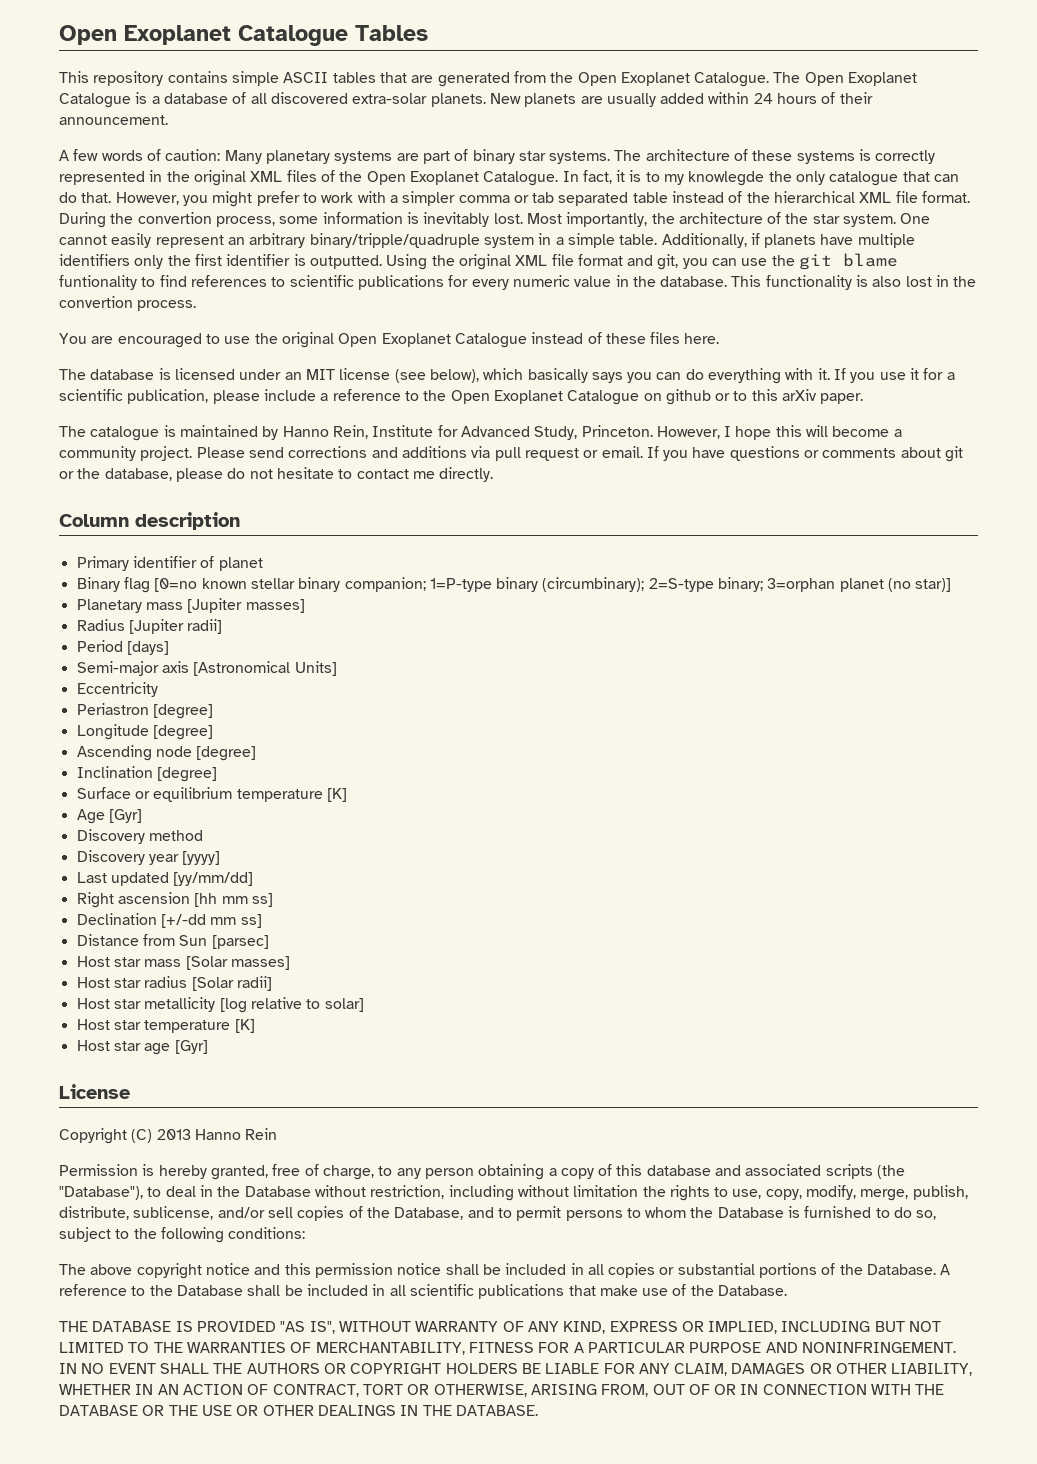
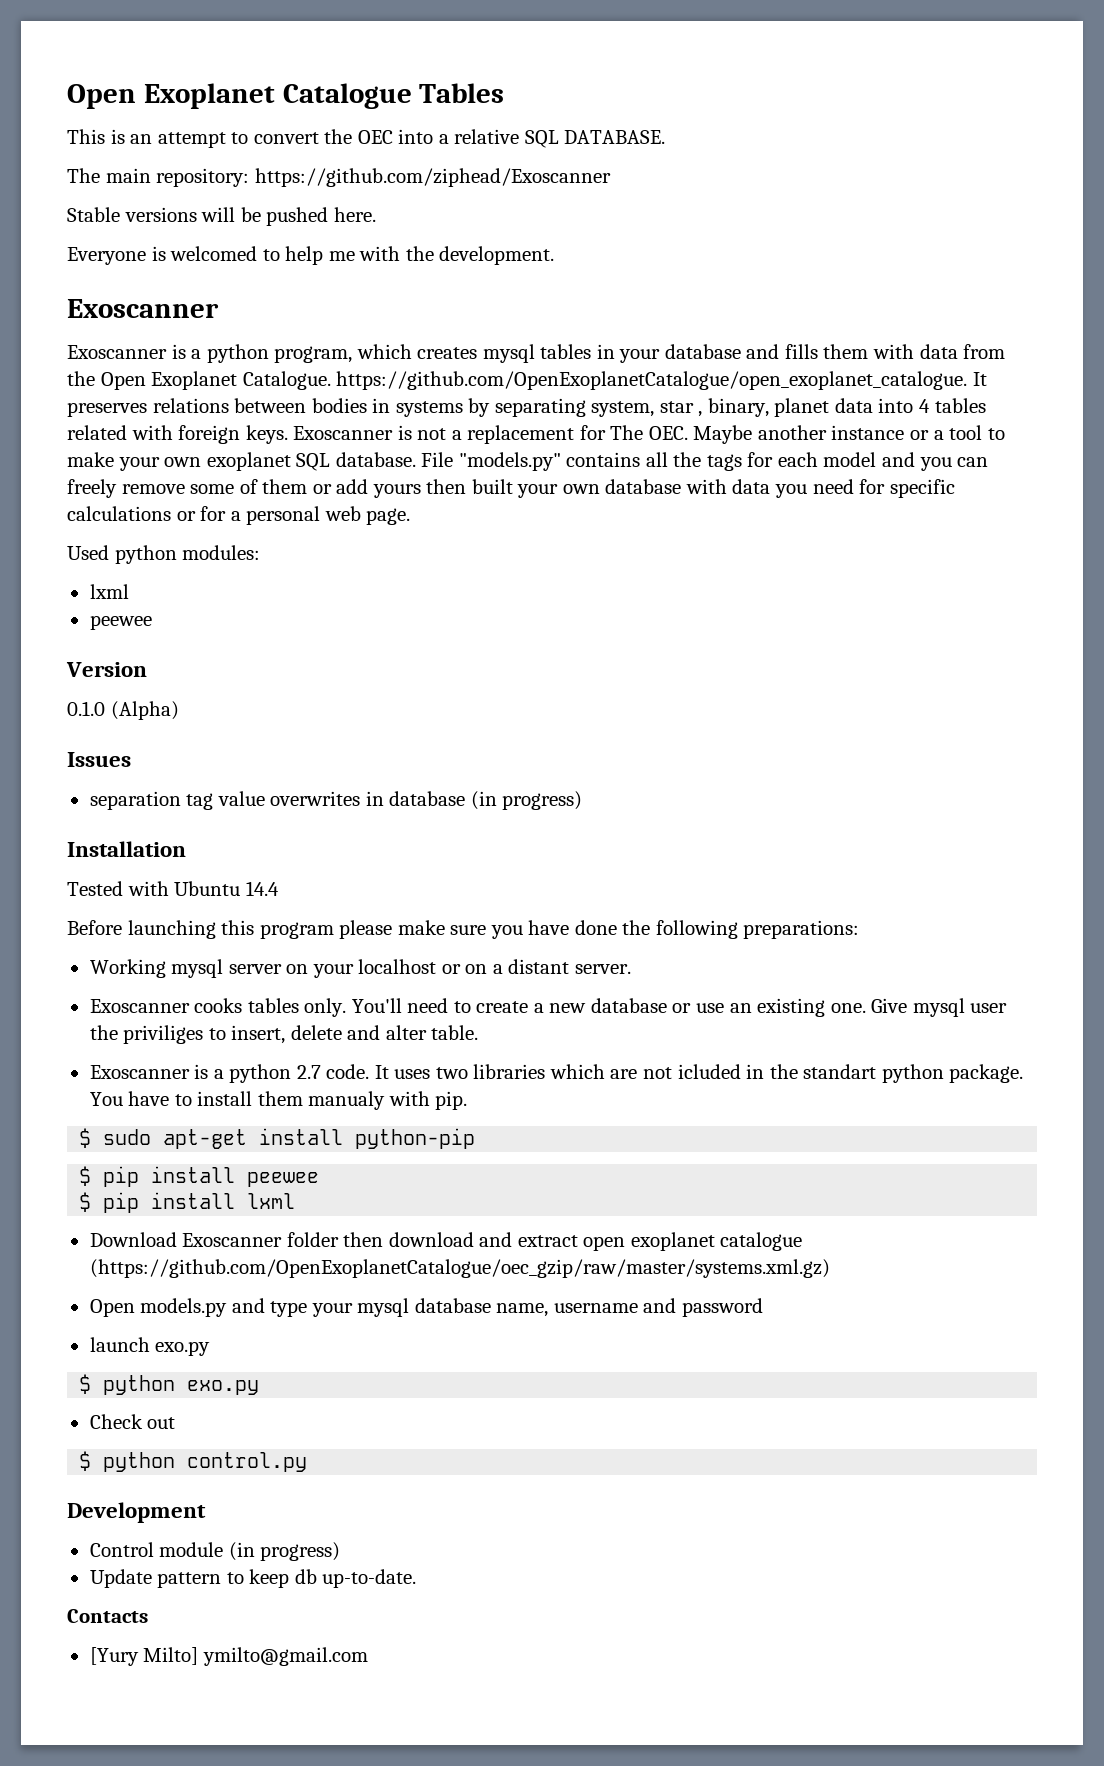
[93,71,510,87] repository contains simple ASCII tables that are generated -> [110,129,666,148] [67,168,611,187] [67,207,376,226] [67,246,555,265] [67,299,219,318] [67,344,958,363] is an attempt to convert the OEC into a relative SQL DATABASE. // The main repository: https://github.com/ziphead/Exoscanner // Stable versions will be pushed here. // Everyone is welcomed to help me with the development. // Exoscanner // Exoscanner is a python program, which creates mysql tables in your database and fills them with data
[773,72,918,86] [59,92,873,108] [59,115,168,125] [59,149,936,164] [59,170,960,186] [59,191,971,207] [59,212,931,228] [59,233,915,248] [59,253,899,270] [59,275,977,290] [59,296,197,311] [59,332,720,348] [59,368,955,384] [59,389,864,405] [59,425,902,441] [59,446,964,462] [59,467,494,482] [59,512,240,530] [76,556,263,571] [76,577,952,593] [76,598,305,613] [76,619,223,634] [76,640,169,655] [76,661,337,676] [76,682,158,697] [76,703,213,719] [76,724,213,740] [76,745,257,761] [76,766,217,782] [76,787,347,802] [76,809,142,824] [76,829,203,844] [76,850,221,865] [76,872,254,886] [76,892,273,908] [76,913,262,928] [76,934,269,949] [76,956,290,970] [76,976,272,991] [76,997,364,1013] [76,1019,255,1033] [76,1040,208,1055] [59,1084,130,1099] [59,1128,278,1144] [59,1164,906,1180] [59,1185,968,1201] [59,1206,937,1221] [59,1227,306,1243] [59,1263,951,1279] [59,1284,788,1299] [59,1321,942,1334] [59,1342,956,1355] [59,1363,973,1376] [59,1384,945,1397] [59,1405,538,1416] The Open Exoplanet Catalogue is a database of all discovered extra-solar planets. New planets are usually added within 24 hours of their announcement. // A few words of caution: Many planetary systems are part of binary star systems. The architecture of these systems is correctly represented in the original XML files of the Open Exoplanet Catalogue. In fact, it is to my knowlegde the only catalogue that can do that. However, you might prefer to work with a simpler comma or tab separated table instead of the hierarchical XML file format. During the convertion process, some information is inevitably lost. Most importantly, the architecture of the star system. One cannot easily represent an arbitrary binary/tripple/quadruple system in a simple table. Additionally, if planets have multiple identifiers only the first identifier is outputted. Using the original XML file format and git, you can use the git blame funtionality to find references to scientific publications for every numeric value in the database. This functionality is also lost in the convertion process. // You are encouraged to use the original Open Exoplanet Catalogue instead of these files here. // The database is licensed under an MIT license (see below), which basically says you can do everything with it. If you use it for a scientific publication, please include a reference to the Open Exoplanet Catalogue on github or to this arXiv paper. // The catalogue is maintained by Hanno Rein, Institute for Advanced Study, Princeton. However, I hope this will become a community project. Please send corrections and additions via pull request or email. If you have questions or comments about git or the database, please do not hesitate to contact me directly. // Column description // Primary identifier of planet // Binary flag [0=no known stellar binary companion; 1=P-type binary (circumbinary); 2=S-type binary; 3=orphan planet (no star)] // Planetary mass [Jupiter masses] // Radius [Jupiter radii] // Period [days] // Semi-major axis [Astronomical Units] // Eccentricity // Periastron [degree] // Longitude [degree] // Ascending node [degree] // Inclination [degree] // Surface or equilibrium temperature [K] // Age [Gyr] // Discovery method // Discovery year [yyyy] // Last updated [yy/mm/dd] // Right ascension [hh mm ss] // Declination [+/-dd mm ss] // Distance from Sun [parsec] // Host star mass [Solar masses] // Host star radius [Solar radii] // Host star metallicity [log relative to solar] // Host star temperature [K] // Host star age [Gyr] // License // Copyright (C) 2013 Hanno Rein // Permission is hereby granted, free of charge, to any person obtaining a copy of this database and associated scripts (the "Database"), to deal in the Database without restriction, including without limitation the rights to use, copy, modify, merge, publish, distribute, sublicense, and/or sell copies of the Database, and to permit persons to whom the Database is furnished to do so, subject to the following conditions: // The above copyright notice and this permission notice shall be included in all copies or substantial portions of the Database. A reference to the Database shall be included in all scientific publications that make use of the Database. // THE DATABASE IS PROVIDED "AS IS", WITHOUT WARRANTY OF ANY KIND, EXPRESS OR IMPLIED, INCLUDING BUT NOT LIMITED TO THE WARRANTIES OF MERCHANTABILITY, FITNESS FOR A PARTICULAR PURPOSE AND NONINFRINGEMENT. IN NO EVENT SHALL THE AUTHORS OR COPYRIGHT HOLDERS BE LIABLE FOR ANY CLAIM, DAMAGES OR OTHER LIABILITY, WHETHER IN AN ACTION OF CONTRACT, TORT OR OTHERWISE, ARISING FROM, OUT OF OR IN CONNECTION WITH THE DATABASE OR THE USE OR OTHER DEALINGS IN THE DATABASE. -> [336,371,987,390] [67,398,986,417] [67,425,1005,444] [67,452,989,471] [67,479,955,498] [67,506,411,525] [67,545,261,564] [89,584,129,599] [89,615,152,630] [66,662,147,677] [67,701,179,720] [67,752,131,767] [89,791,583,810] [67,841,186,857] [67,881,279,896] [67,920,860,939] [89,959,631,978] [89,998,1008,1017] [89,1025,479,1044] [89,1064,1024,1083] [89,1091,468,1110] [79,1128,476,1149] [79,1166,320,1187] [79,1192,296,1213] [89,1232,803,1251] [89,1259,830,1278] [89,1298,763,1317] [89,1337,211,1356] [79,1374,260,1395] [89,1414,176,1429] [79,1451,308,1472] [67,1502,206,1523] [89,1542,341,1561] [89,1569,417,1588] [67,1609,148,1623] [89,1647,368,1666] https://github.com/OpenExoplanetCatalogue/open_exoplanet_catalogue. It preserves relations between bodies in systems by separating system, star , binary, planet data into 4 tables related with foreign keys. Exoscanner is not a replacement for The OEC. Maybe another instance or a tool to make your own exoplanet SQL database. File "models.py" contains all the tags for each model and you can freely remove some of them or add yours then built your own database with data you need for specific calculations or for a personal web page. // Used python modules: // lxml // peewee // Version // 0.1.0 (Alpha) // Issues // separation tag value overwrites in database (in progress) // Installation // Tested with Ubuntu 14.4 // Before launching this program please make sure you have done the following preparations: // Working mysql server on your localhost or on a distant server. // Exoscanner cooks tables only. You'll need to create a new database or use an existing one. Give mysql user the priviliges to insert, delete and alter table. // Exoscanner is a python 2.7 code. It uses two libraries which are not icluded in the standart python package. You have to install them manualy with pip. // $ sudo apt-get install python-pip // $ pip install peewee // $ pip install lxml // Download Exoscanner folder then download and extract open exoplanet catalogue (https://github.com/OpenExoplanetCatalogue/oec_gzip/raw/master/systems.xml.gz) // Open models.py and type your mysql database name, username and password // launch exo.py // $ python exo.py // Check out // $ python control.py // Development // Control module (in progress) // Update pattern to keep db up-to-date. // Contacts // [Yury Milto] ymilto@gmail.com

